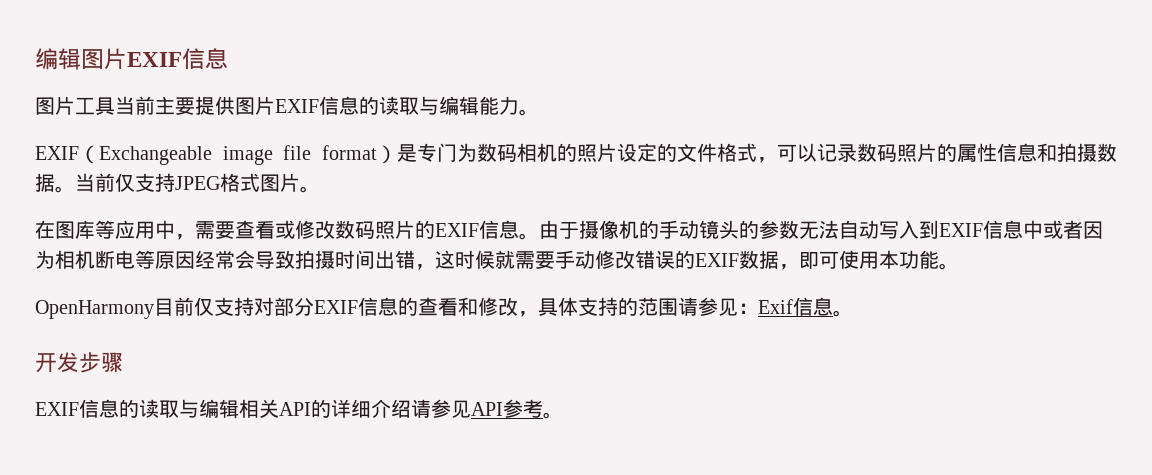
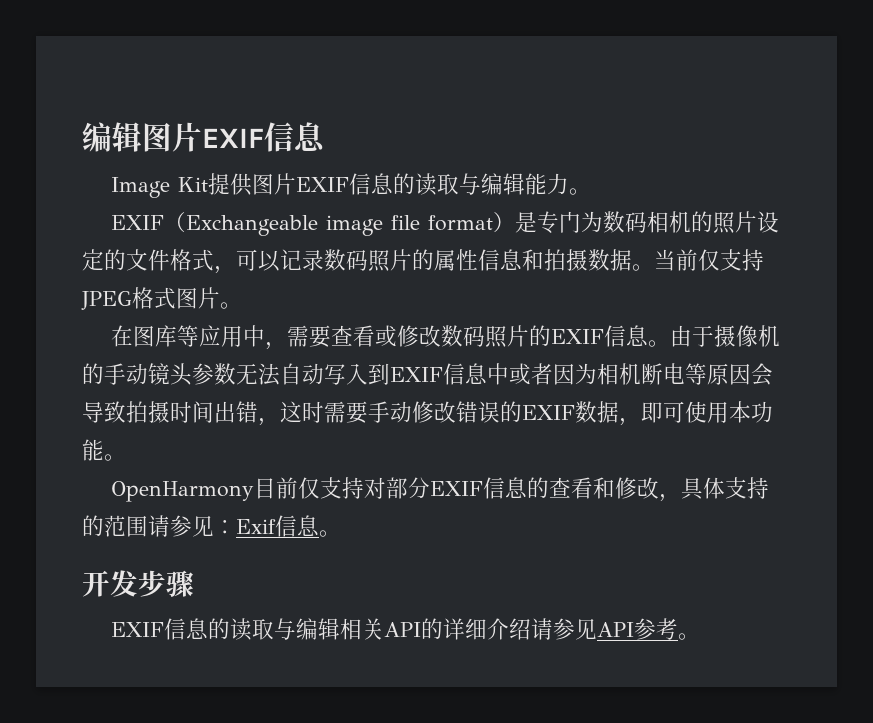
[35,96,195,115] 图片工具当前主要 -> [111,177,209,198] Image Kit
[739,220,759,239] 的 -> (192, 374) none
[195,250,235,269] 经常 -> (751, 374) none
[475,250,515,269] 候就 -> (324, 412) none

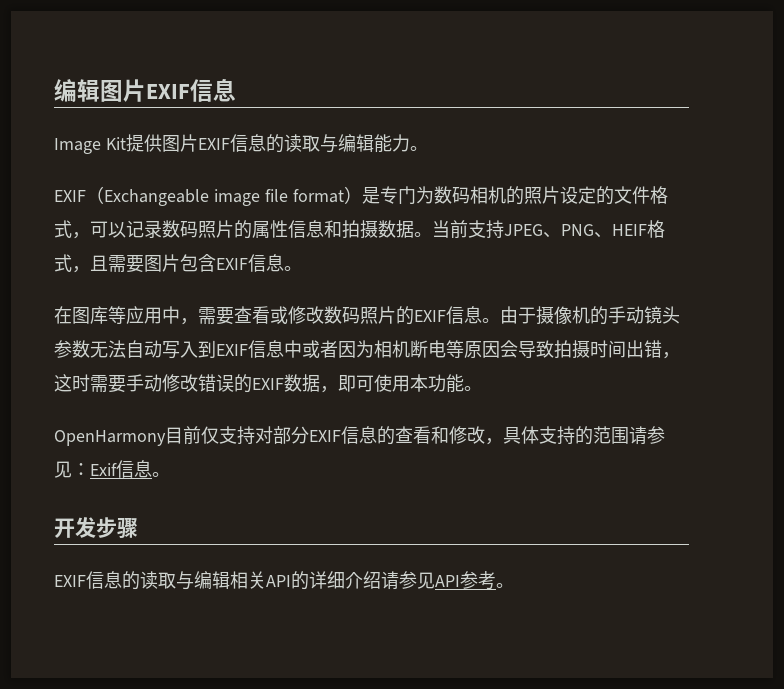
[698,249,720,271] 仅 -> (468, 229) none
[132,287,220,309] 格式图片 -> [543,220,665,238] [54,254,284,273] 、PNG、HEIF格式，且需要图片包含EXIF信息

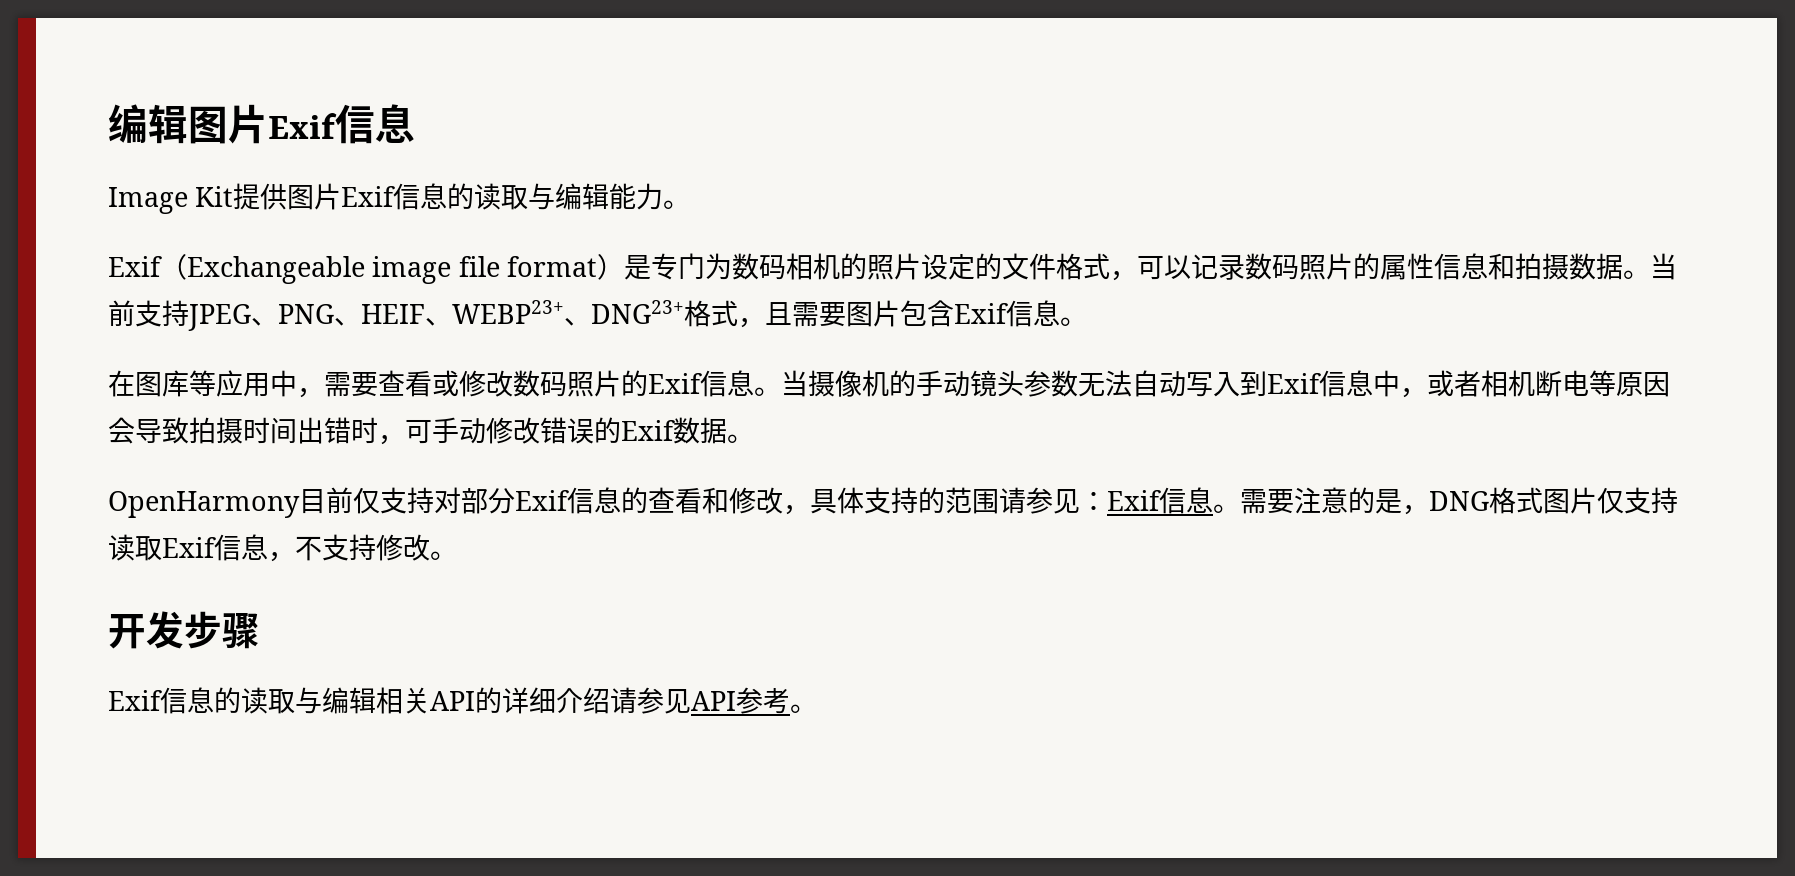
[146,84,190,99] EXIF -> [268,113,337,139] Exif
[197,138,230,150] EXIF -> [341,186,396,207] Exif
[54,190,86,202] EXIF -> [108,256,162,277] Exif
(647, 230) none -> [425,300,684,326] 、WEBP23+、DNG23+
[216,258,248,270] EXIF -> [954,303,1008,324] Exif
[414,306,536,324] EXIF信息。由于 -> [648,370,808,397] Exif信息。当
[216,340,374,358] EXIF信息中或者因为 -> [1267,370,1481,398] Exif信息中，或者
[662,352,680,359] [54,374,126,393] ，这时需要 -> [351,417,432,445] 时，可
[252,374,464,393] EXIF数据，即可使用本功能 -> [621,417,727,444] Exif数据
[309,430,341,442] EXIF -> [515,490,569,511] Exif
(170, 474) none -> [1240,487,1678,515] [108,534,457,562] 需要注意的是，DNG格式图片仅支持读取Exif信息，不支持修改。
[54,575,86,587] EXIF -> [108,690,162,711] Exif

